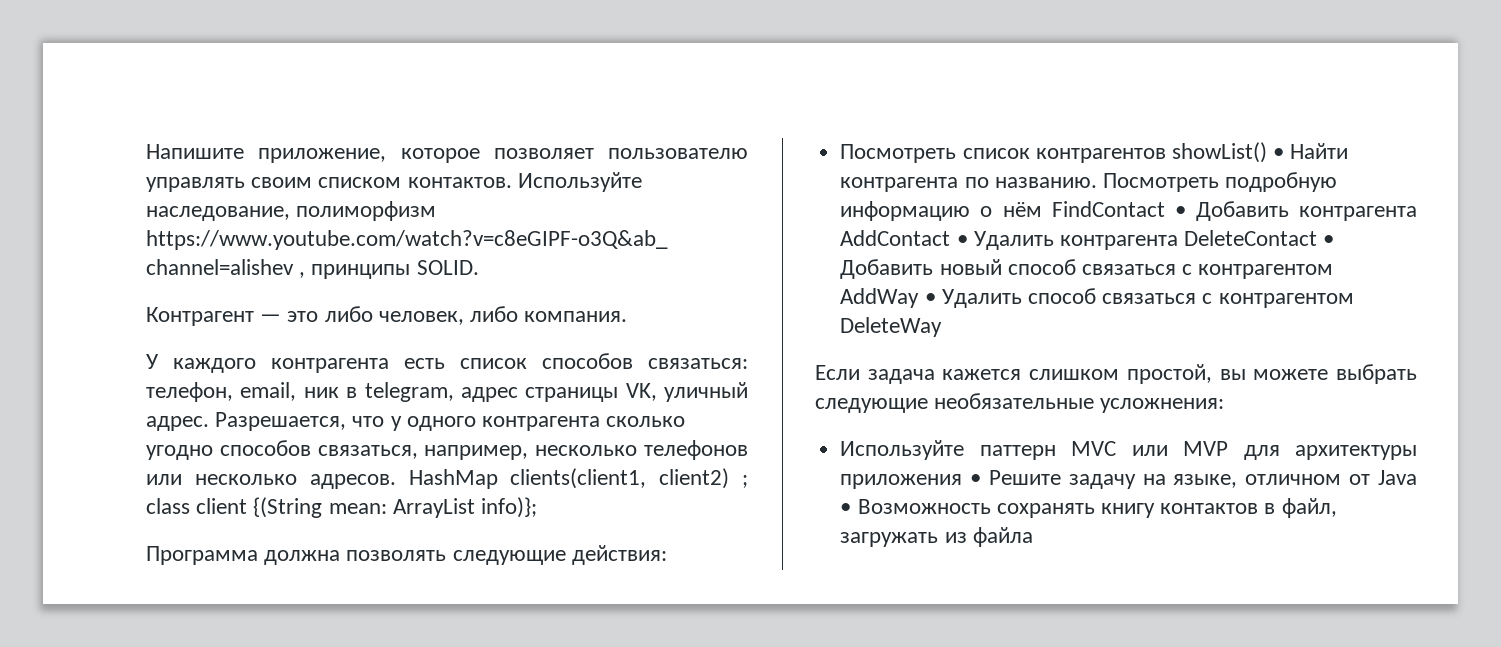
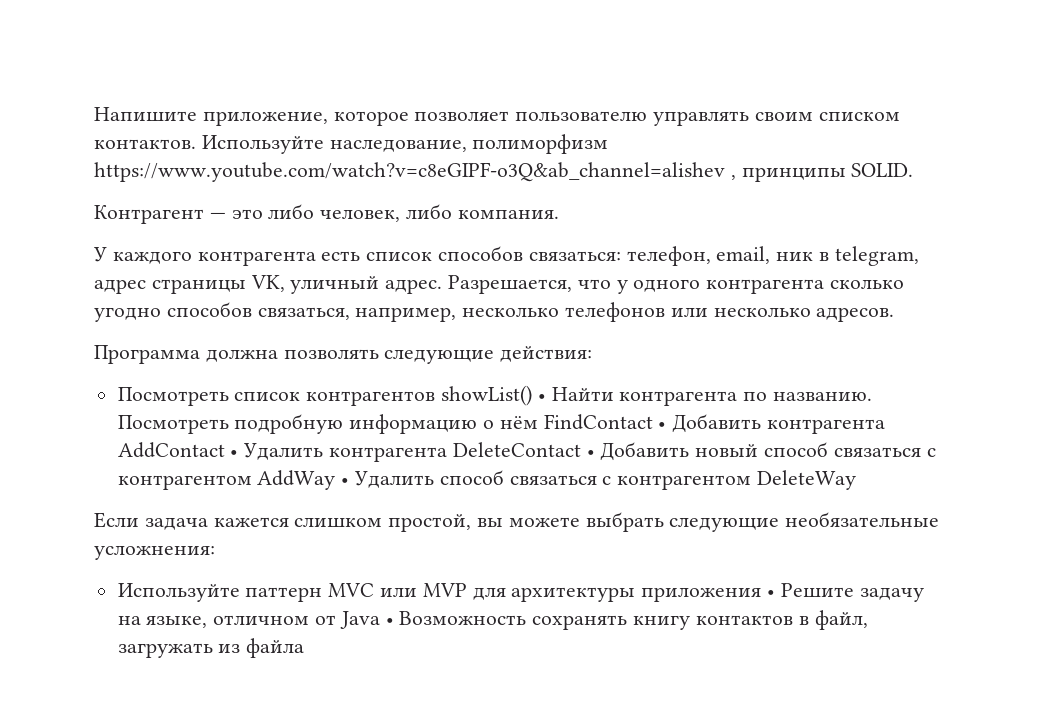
[408,468,748,489] [146,497,538,518] HashMap clients(client1, client2) ; class client {(String mean: ArrayList info)}; -> (895, 314) none

